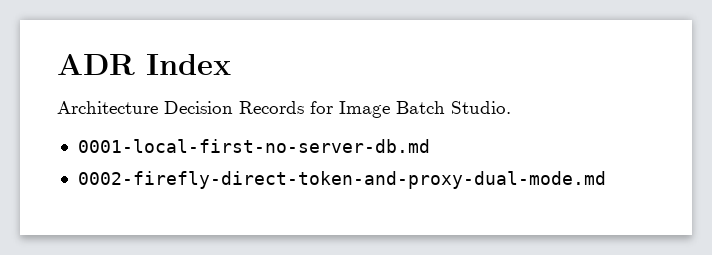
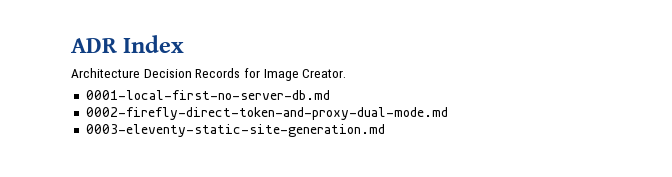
[396,101,511,114] Batch Studio. -> [302,69,347,78] Creator.
(606, 180) none -> [85,124,385,137] // 0003-eleventy-static-site-generation.md

